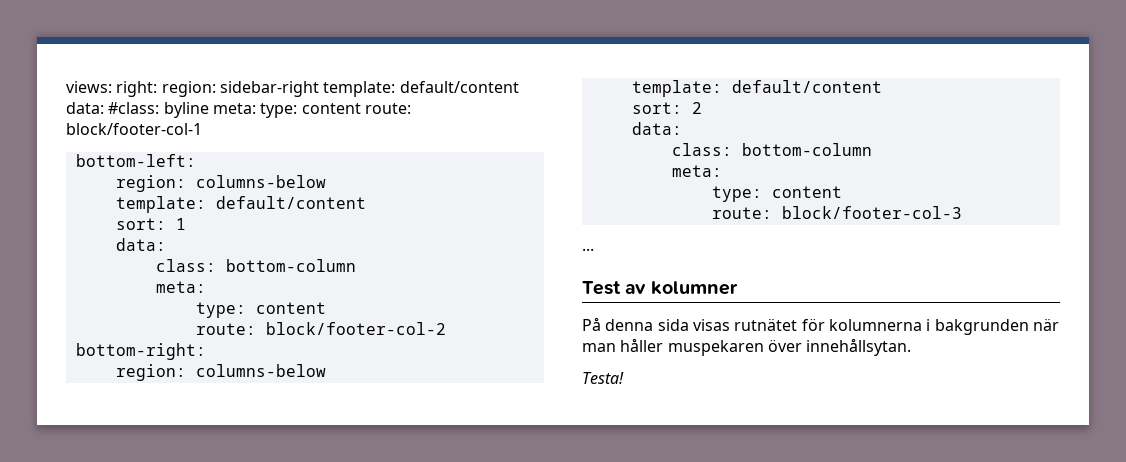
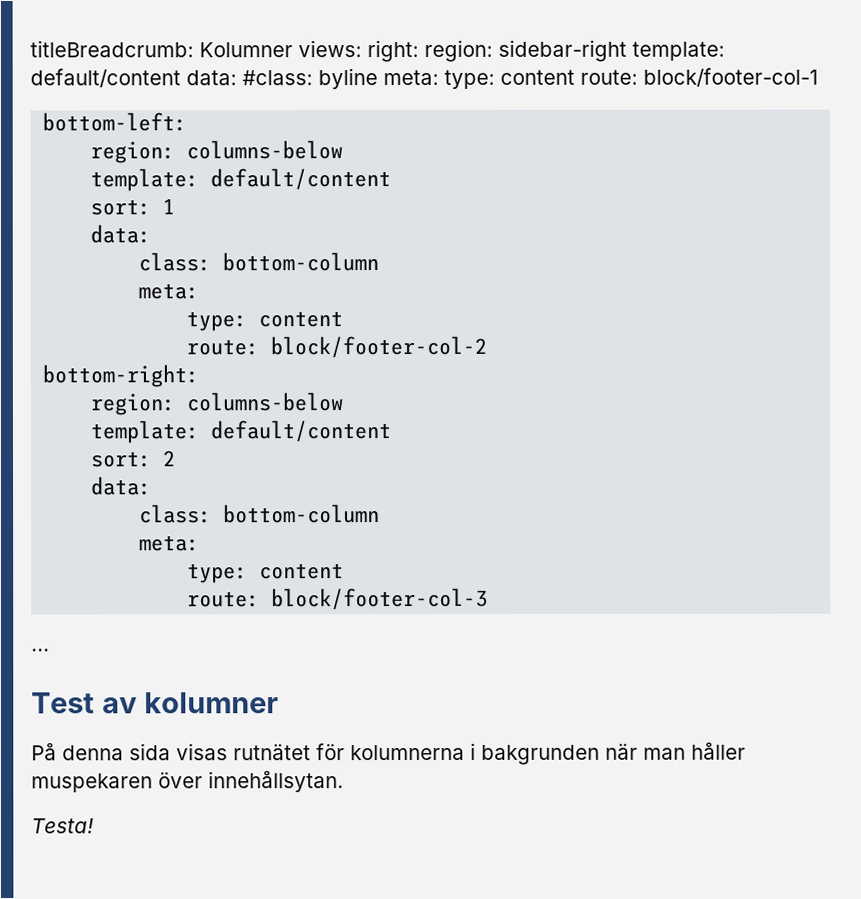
(66, 87) none -> [30,40,293,58] titleBreadcrumb: Kolumner

